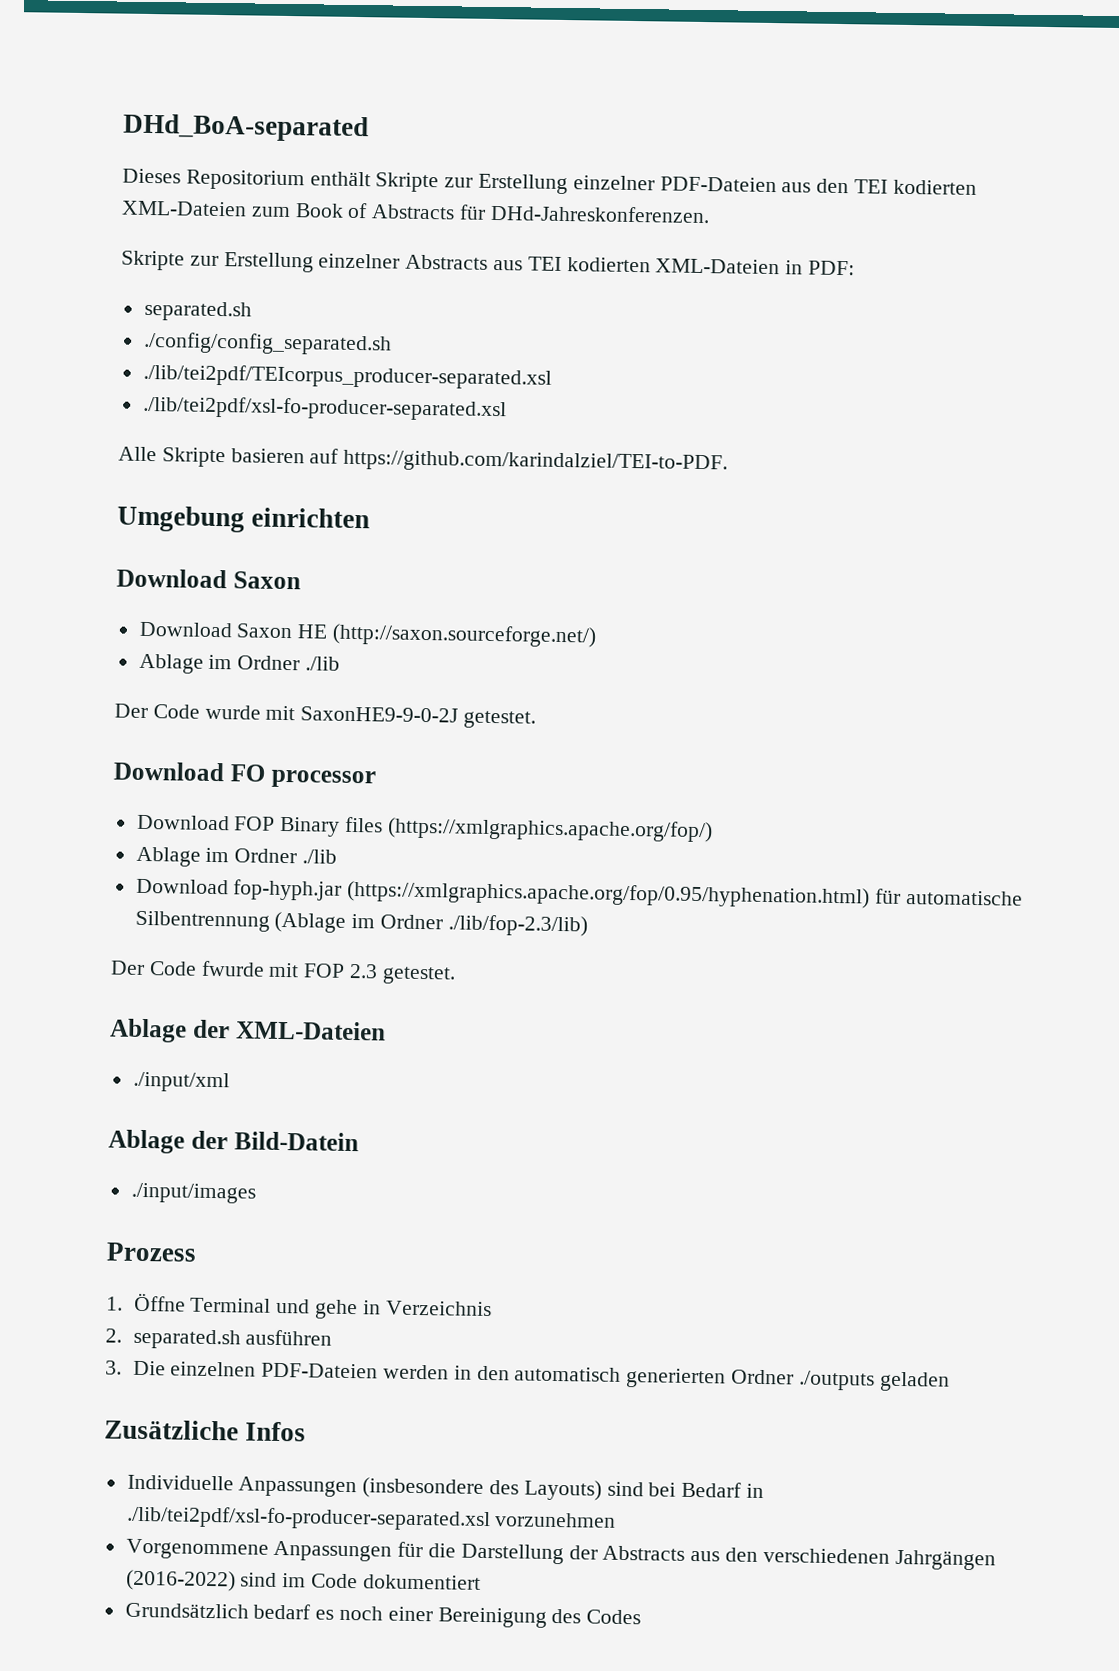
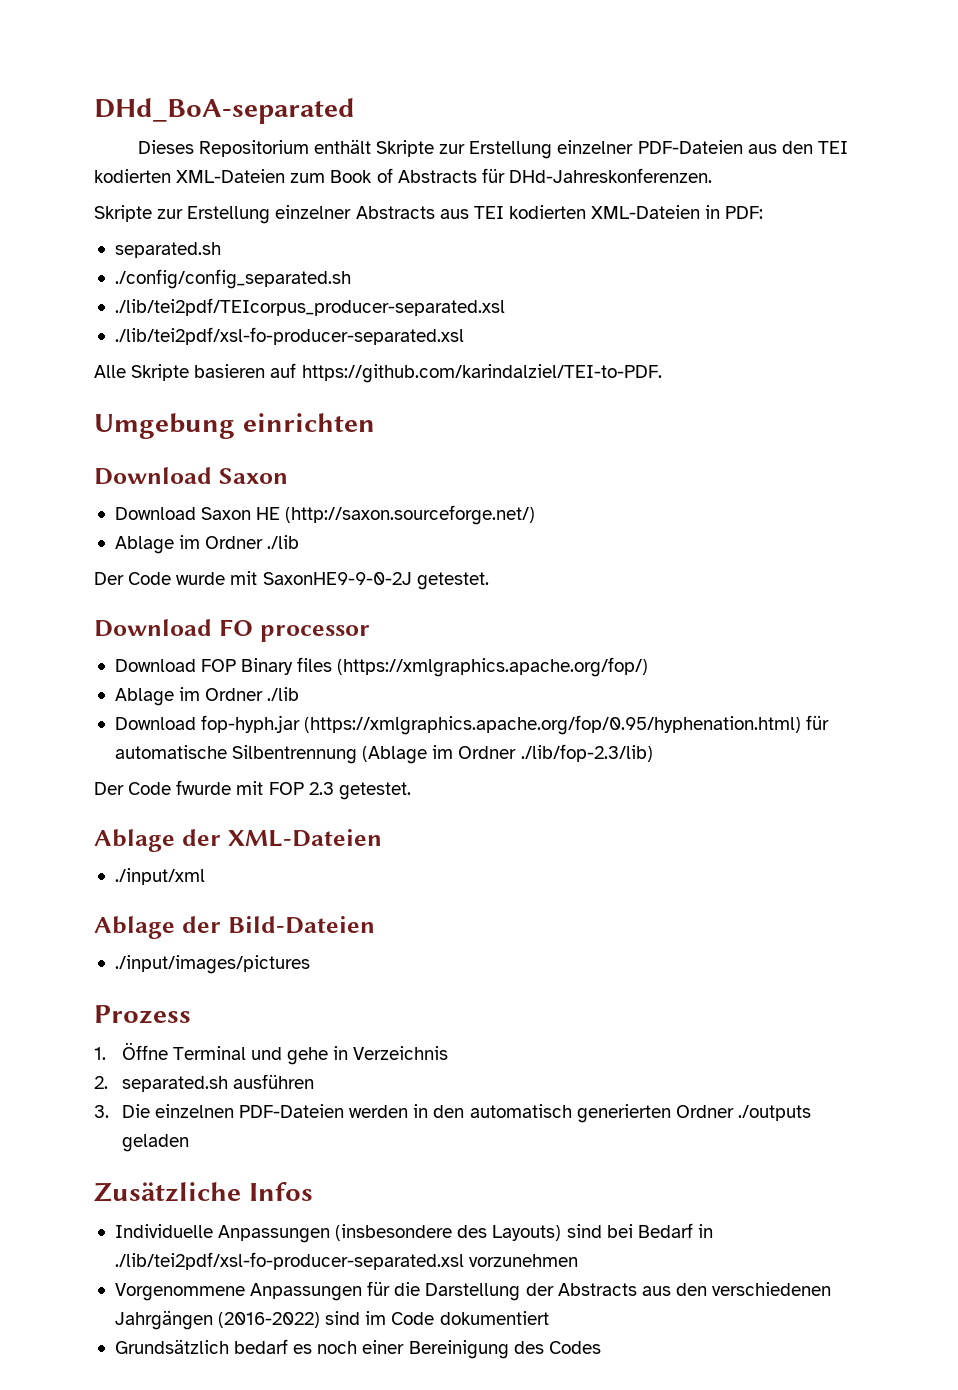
[233,1131,359,1152] [130,1182,256,1204] Bild-Datein // ./input/images -> [227,916,375,934] [114,955,310,974] Bild-Dateien // ./input/images/pictures

